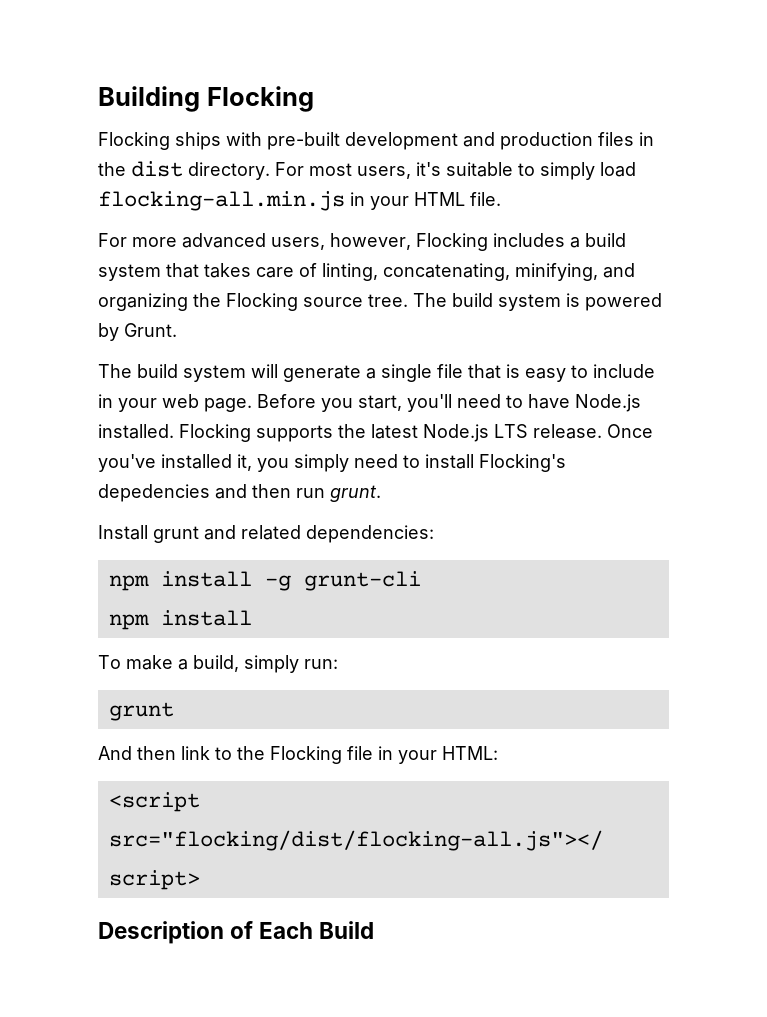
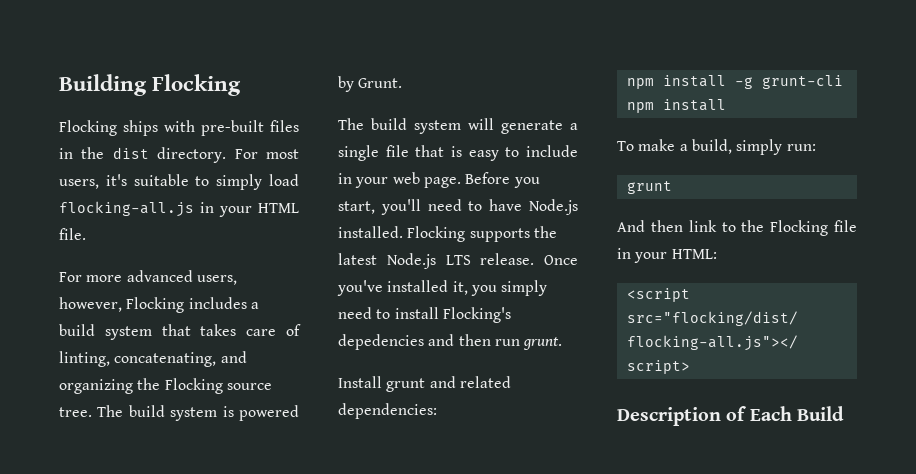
[345,132,593,150] development and production -> (264, 128) none
[98,191,345,211] flocking-all.min.js -> [59,201,194,217] flocking-all.js
[515,263,598,281] minifying, -> (217, 359) none

